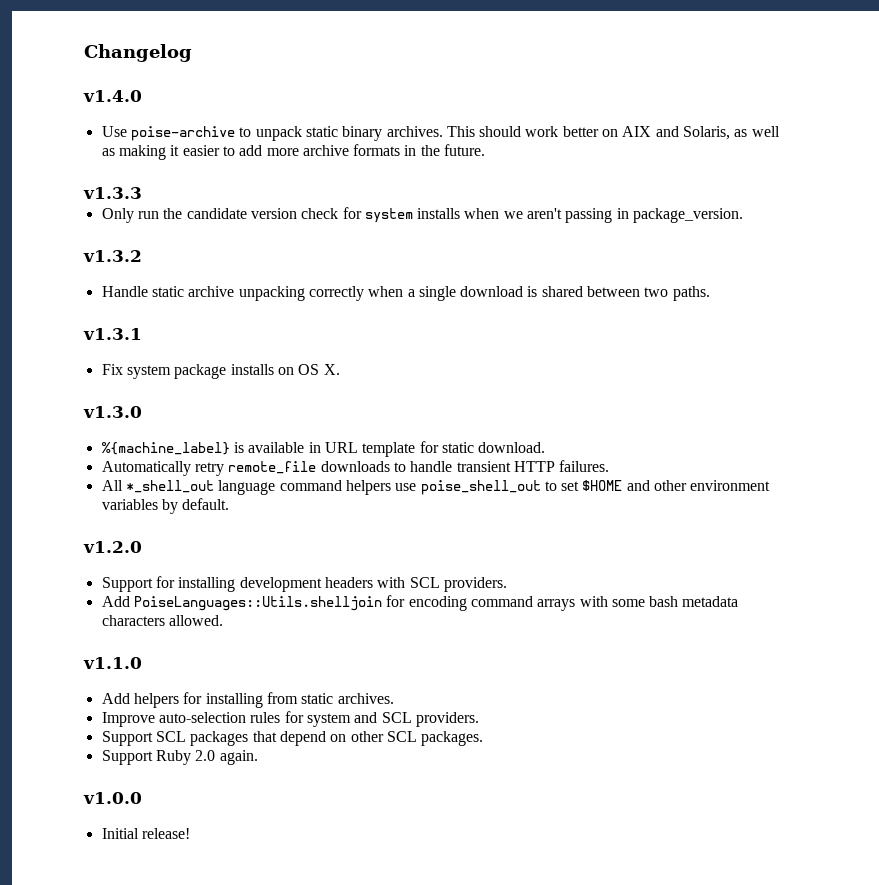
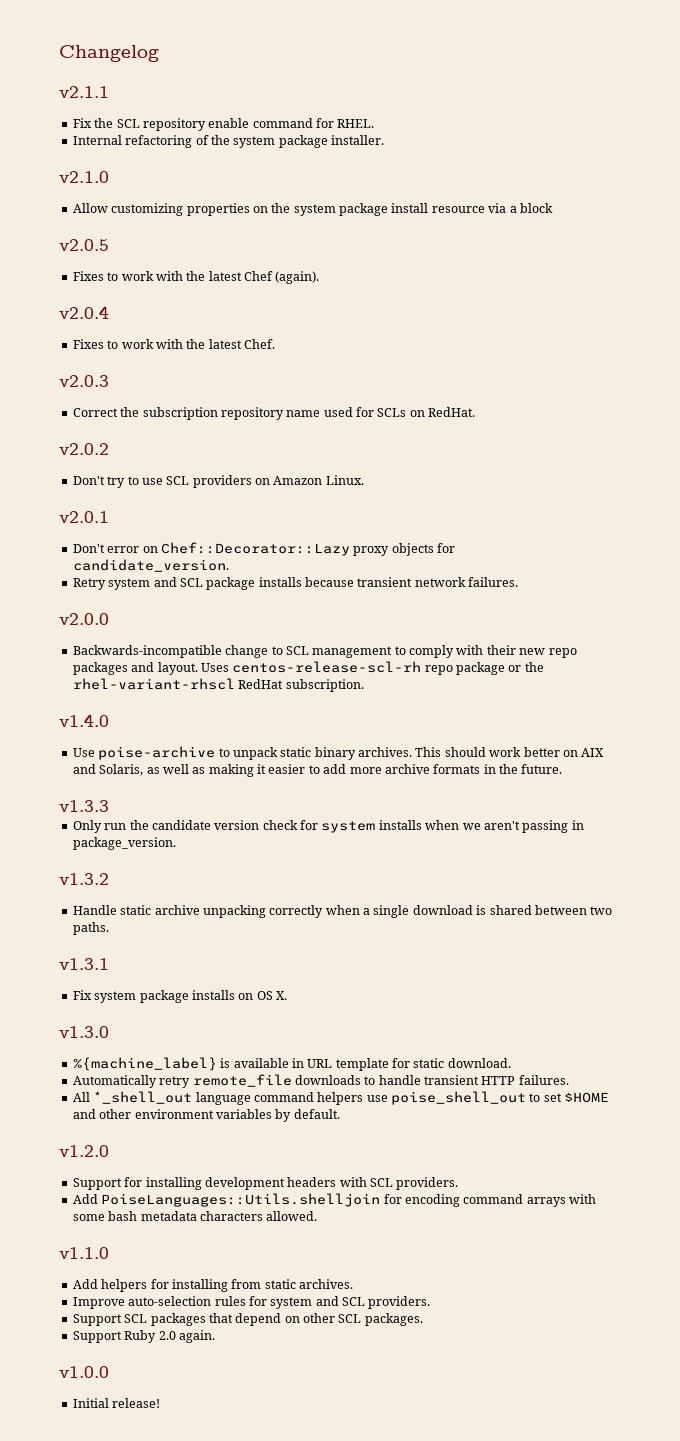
(192, 53) none -> [59,86,109,98] [72,118,375,131] [72,135,384,148] [59,171,109,183] [72,203,553,216] [59,239,109,251] [72,271,320,284] [59,306,109,319] [72,339,275,349] [59,375,109,387] [72,407,476,420] [59,443,109,455] [72,475,364,488] [59,511,109,523] [72,542,455,556] [72,559,229,572] [72,577,519,590] [59,613,109,625] [72,645,577,658] [72,661,544,675] [72,678,364,692] // v2.1.1 // Fix the SCL repository enable command for RHEL. // Internal refactoring of the system package installer. // v2.1.0 // Allow customizing properties on the system package install resource via a block // v2.0.5 // Fixes to work with the latest Chef (again). // v2.0.4 // Fixes to work with the latest Chef. // v2.0.3 // Correct the subscription repository name used for SCLs on RedHat. // v2.0.2 // Don't try to use SCL providers on Amazon Linux. // v2.0.1 // Don't error on Chef::Decorator::Lazy proxy objects for candidate_version. // Retry system and SCL package installs because transient network failures. // v2.0.0 // Backwards-incompatible change to SCL management to comply with their new repo packages and layout. Uses centos-release-scl-rh repo package or the rhel-variant-rhscl RedHat subscription.

